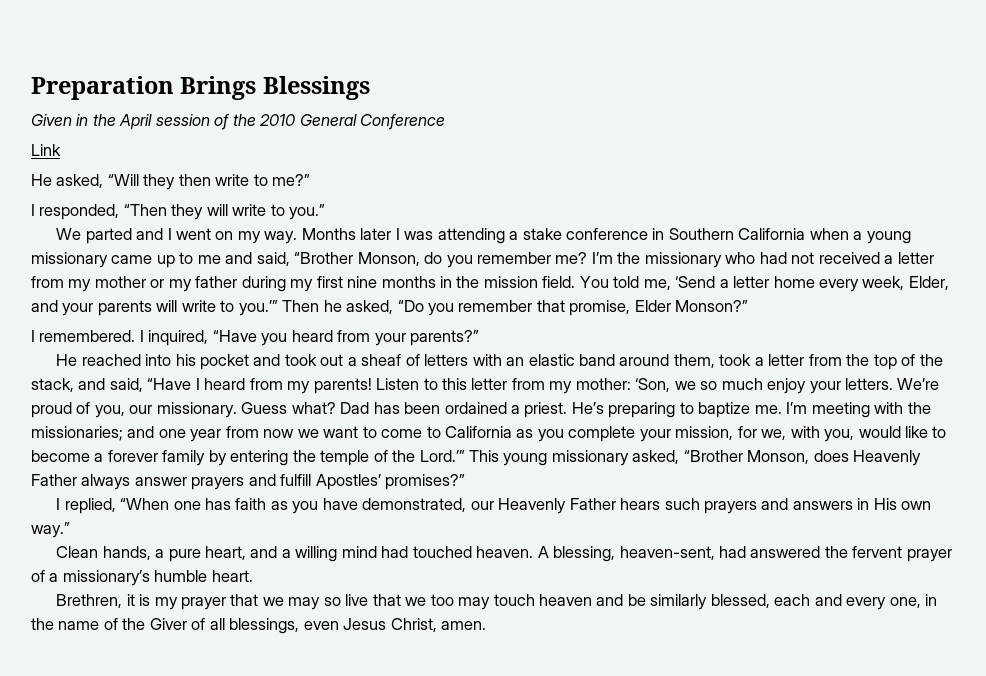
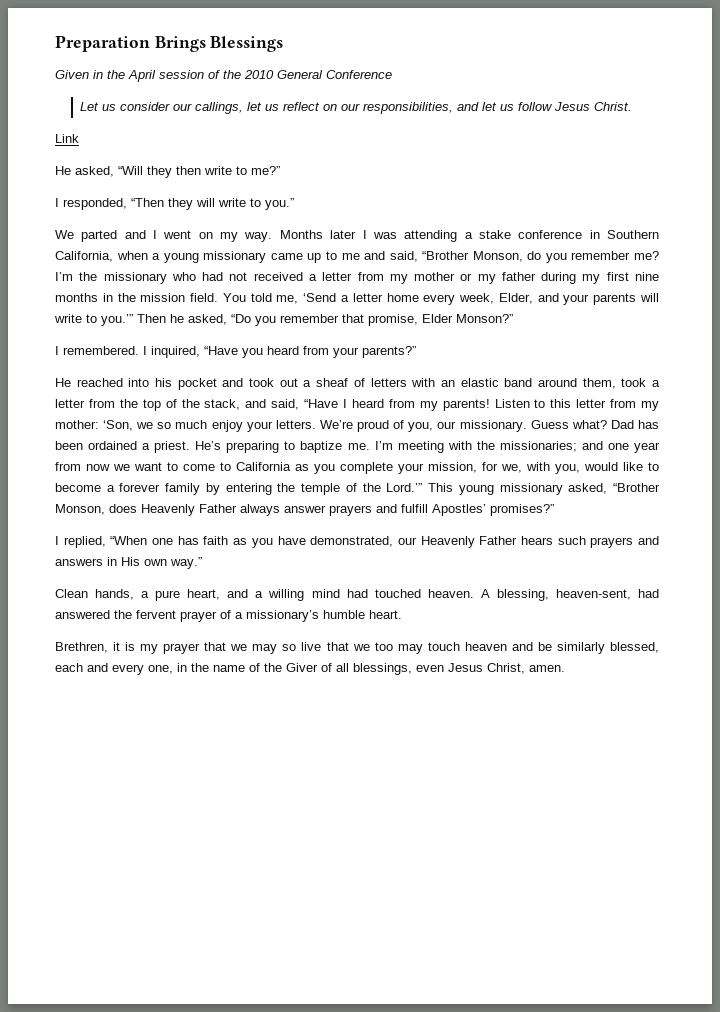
(446, 122) none -> [80,102,633,114] // Let us consider our callings, let us reflect on our responsibilities, and let us follow Jesus Christ.
[738,228,806,240] California -> [55,251,113,262] California,

